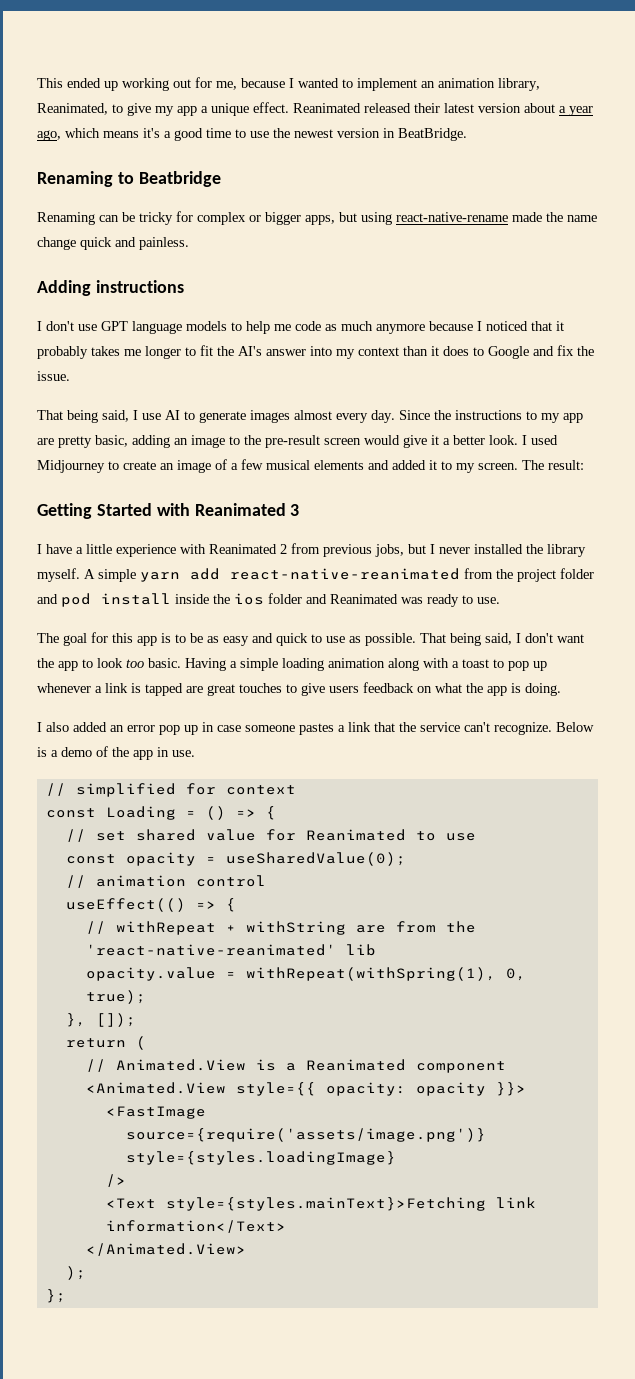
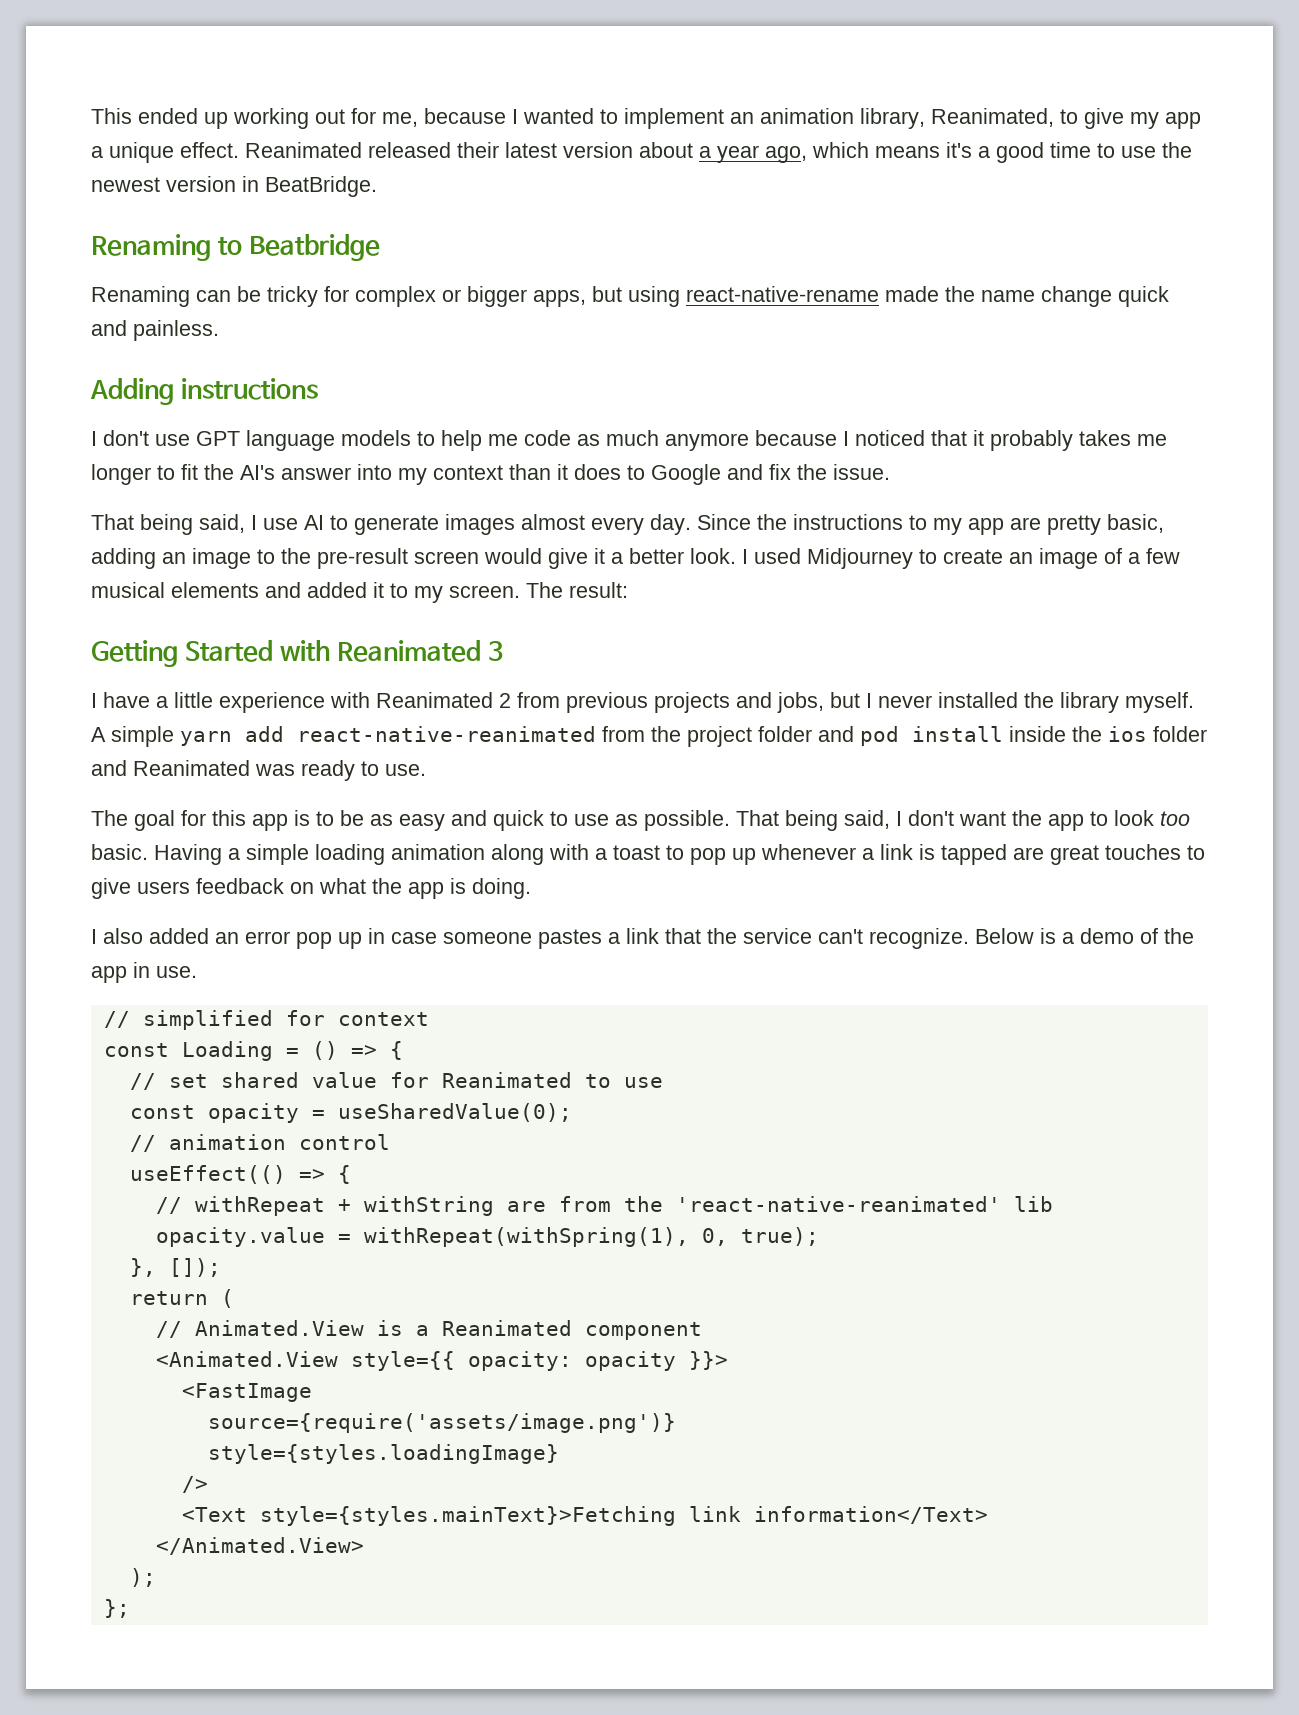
(372, 550) none -> [654,692,772,713] projects and

